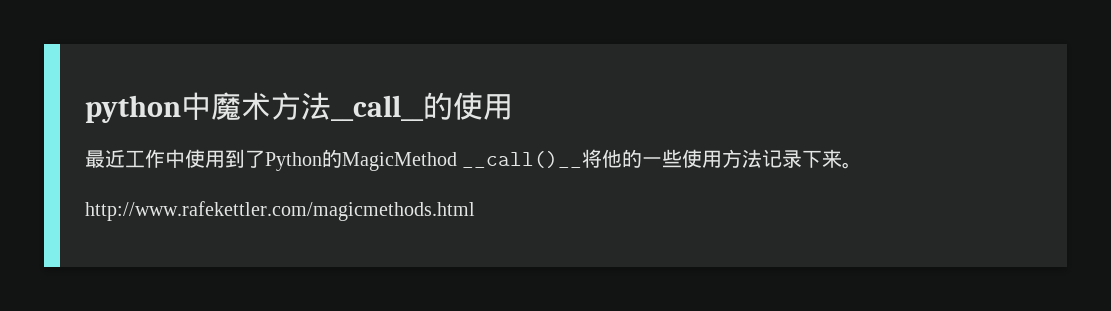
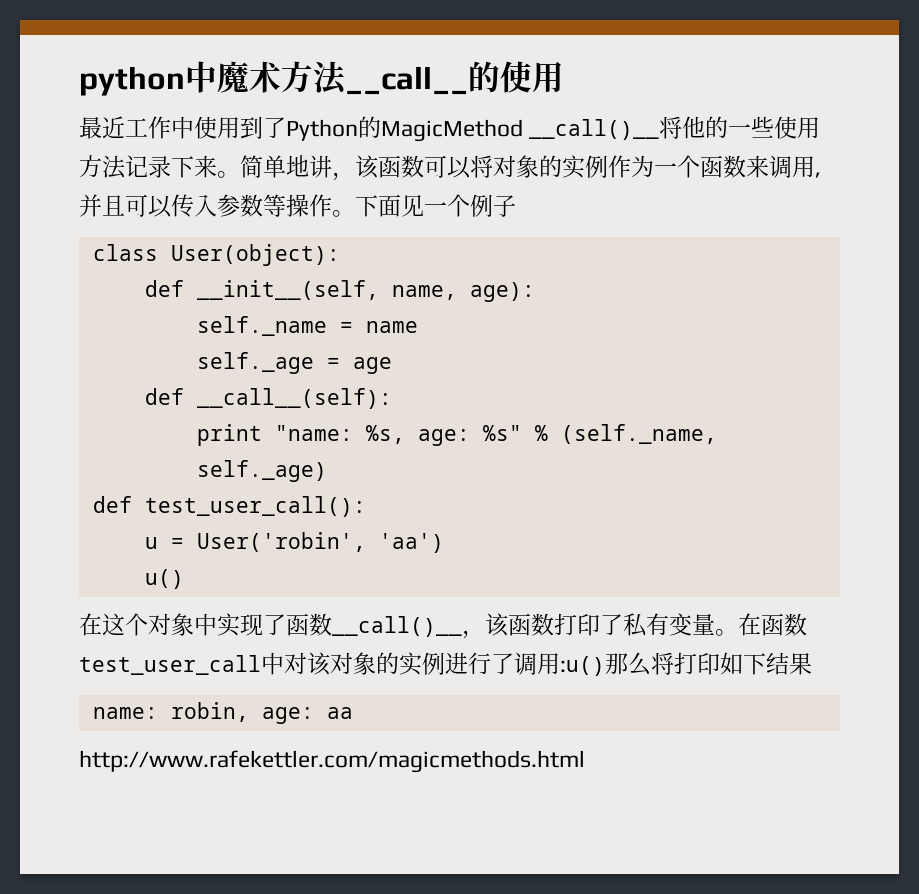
(863, 165) none -> [240,155,821,181] [79,194,516,218] [92,244,340,266] [144,280,535,302] [196,316,418,336] [196,352,392,374] [144,388,392,409] [196,424,717,446] [196,460,327,482] [92,496,366,517] [144,532,444,553] [144,569,184,589] [79,613,807,639] [79,652,812,676] [92,702,353,724] 简单地讲，该函数可以将对象的实例作为一个函数来调用,并且可以传入参数等操作。下面见一个例子 // class User(object): // def __init__(self, name, age): // self._name = name // self._age = age // def __call__(self): // print "name: %s, age: %s" % (self._name, self._age) // def test_user_call(): // u = User('robin', 'aa') // u() // 在这个对象中实现了函数__call()__，该函数打印了私有变量。在函数test_user_call中对该对象的实例进行了调用:u()那么将打印如下结果 // name: robin, age: aa

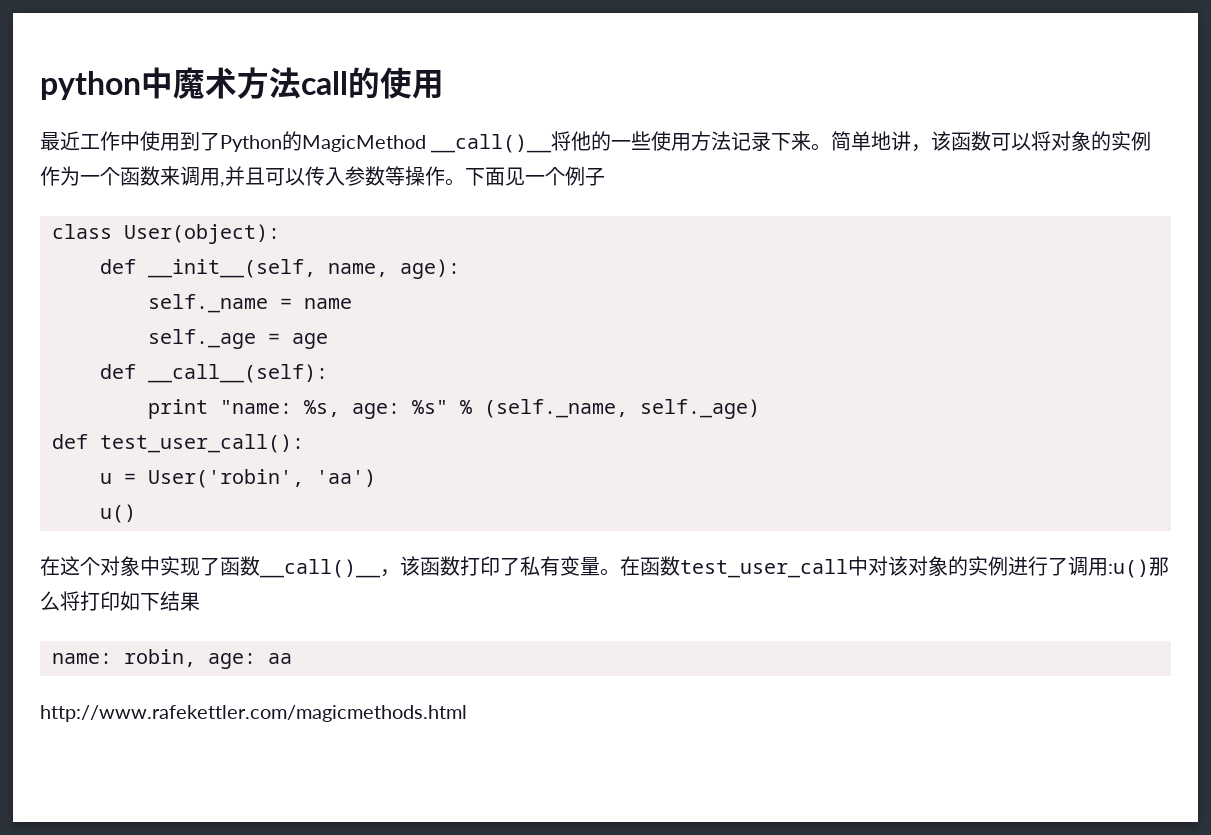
[345,66,468,95] __call__ -> [301,71,348,95] call

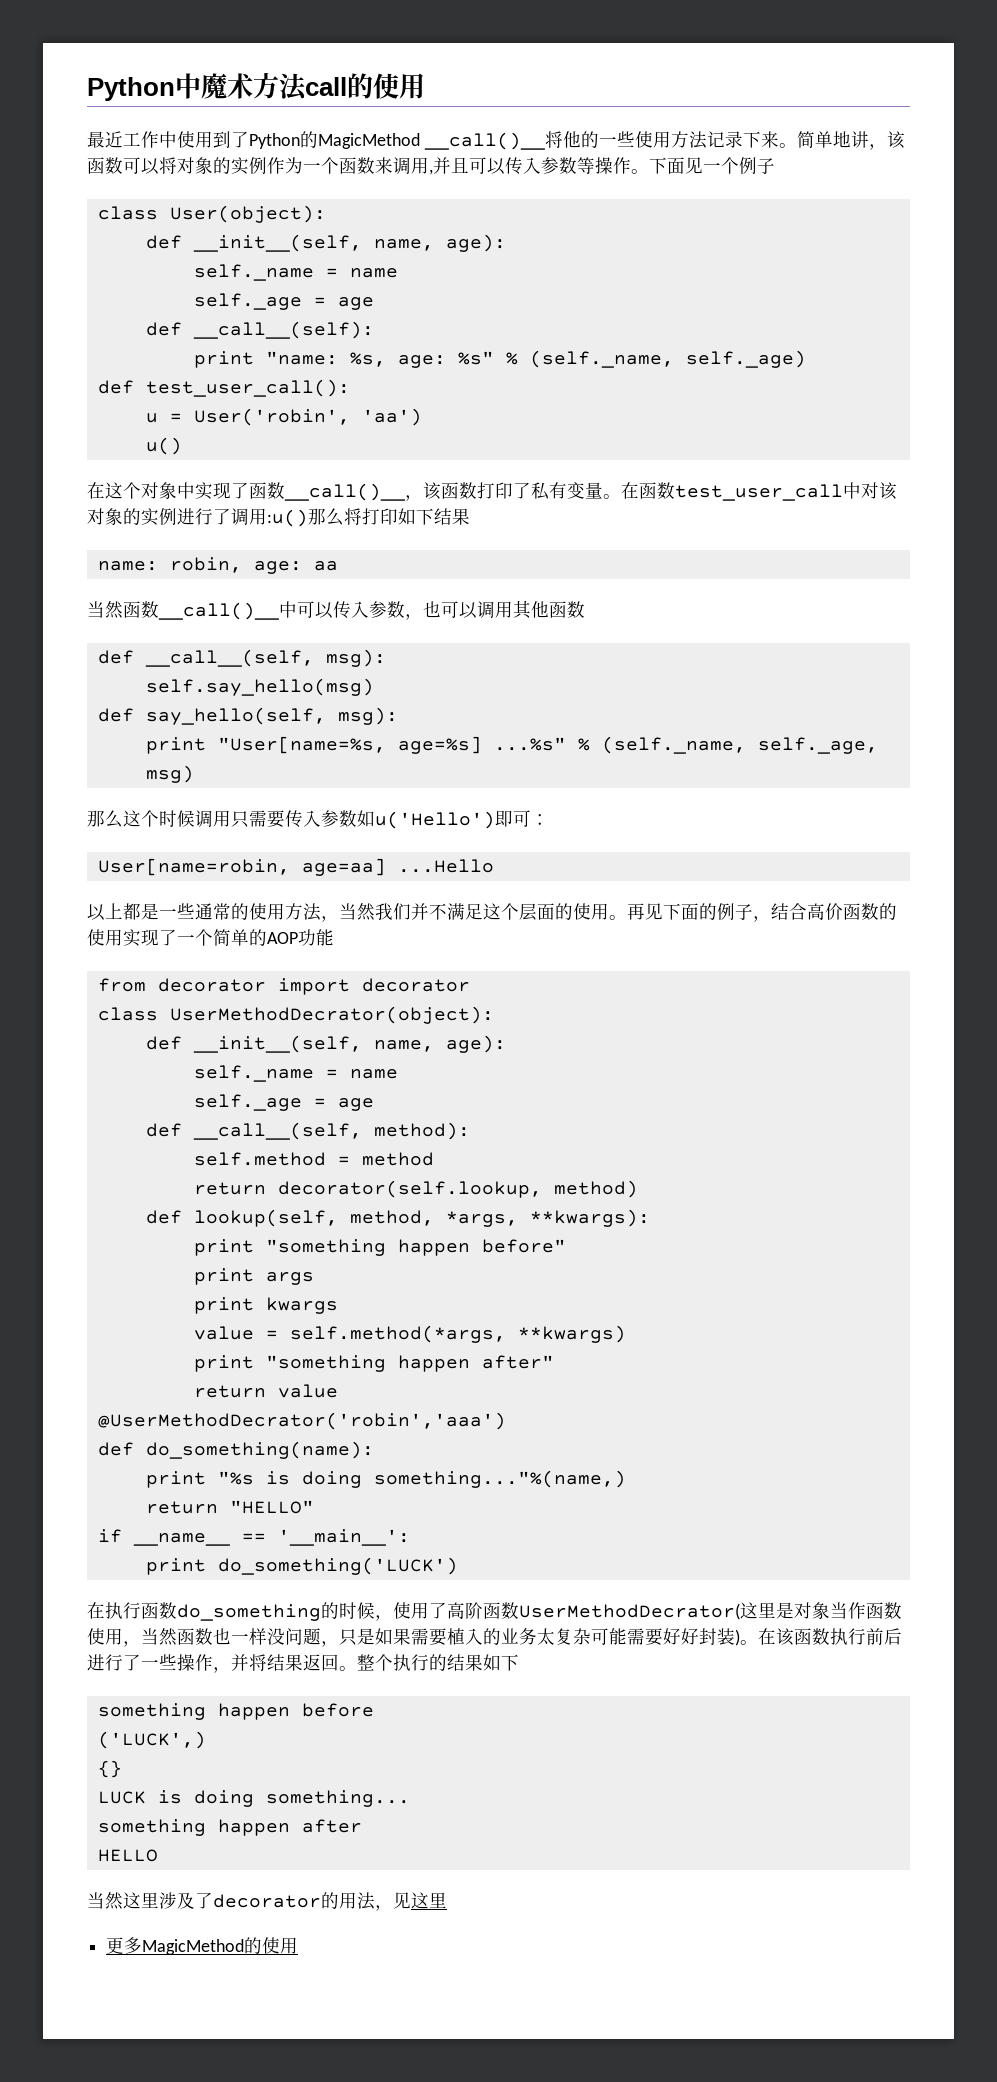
[40,71,141,100] python -> [87,77,175,101] Python
[40,705,467,722] http://www.rafekettler.com/magicmethods.html -> [87,600,585,620] [97,649,386,667] [145,678,374,696] [97,707,398,725] [145,736,878,754] [145,765,194,783] [87,810,549,829] [97,858,494,876] [87,903,897,922] [87,929,334,947] [97,978,470,995] [97,1006,494,1024] [145,1035,506,1053] [193,1065,398,1082] [193,1094,374,1111] [145,1122,470,1140] [193,1152,434,1166] [193,1180,638,1198] [145,1209,650,1227] [193,1239,566,1256] [193,1268,314,1285] [193,1297,338,1314] [193,1325,626,1343] [193,1355,554,1372] [193,1384,338,1398] [97,1412,506,1430] [97,1441,374,1459] [145,1470,626,1488] [145,1500,314,1514] [97,1529,410,1546] [145,1557,458,1575] [87,1602,902,1621] [87,1628,902,1647] [87,1654,519,1673] [97,1703,374,1720] [97,1731,206,1749] [97,1760,122,1778] [97,1790,410,1807] [97,1819,362,1836] [97,1849,158,1862] [87,1892,447,1911] [106,1937,299,1955] 当然函数__call()__中可以传入参数，也可以调用其他函数 // def __call__(self, msg): // self.say_hello(msg) // def say_hello(self, msg): // print "User[name=%s, age=%s] ...%s" % (self._name, self._age, msg) // 那么这个时候调用只需要传入参数如u('Hello')即可： // User[name=robin, age=aa] ...Hello // 以上都是一些通常的使用方法，当然我们并不满足这个层面的使用。再见下面的例子，结合高价函数的使用实现了一个简单的AOP功能 // from decorator import decorator // class UserMethodDecrator(object): // def __init__(self, name, age): // self._name = name // self._age = age // def __call__(self, method): // self.method = method // return decorator(self.lookup, method) // def lookup(self, method, *args, **kwargs): // print "something happen before" // print args // print kwargs // value = self.method(*args, **kwargs) // print "something happen after" // return value // @UserMethodDecrator('robin','aaa') // def do_something(name): // print "%s is doing something..."%(name,) // return "HELLO" // if __name__ == '__main__': // print do_something('LUCK') // 在执行函数do_something的时候，使用了高阶函数UserMethodDecrator(这里是对象当作函数使用，当然函数也一样没问题，只是如果需要植入的业务太复杂可能需要好好封装)。在该函数执行前后进行了一些操作，并将结果返回。整个执行的结果如下 // something happen before // ('LUCK',) // {} // LUCK is doing something... // something happen after // HELLO // 当然这里涉及了decorator的用法，见这里 // 更多MagicMethod的使用

